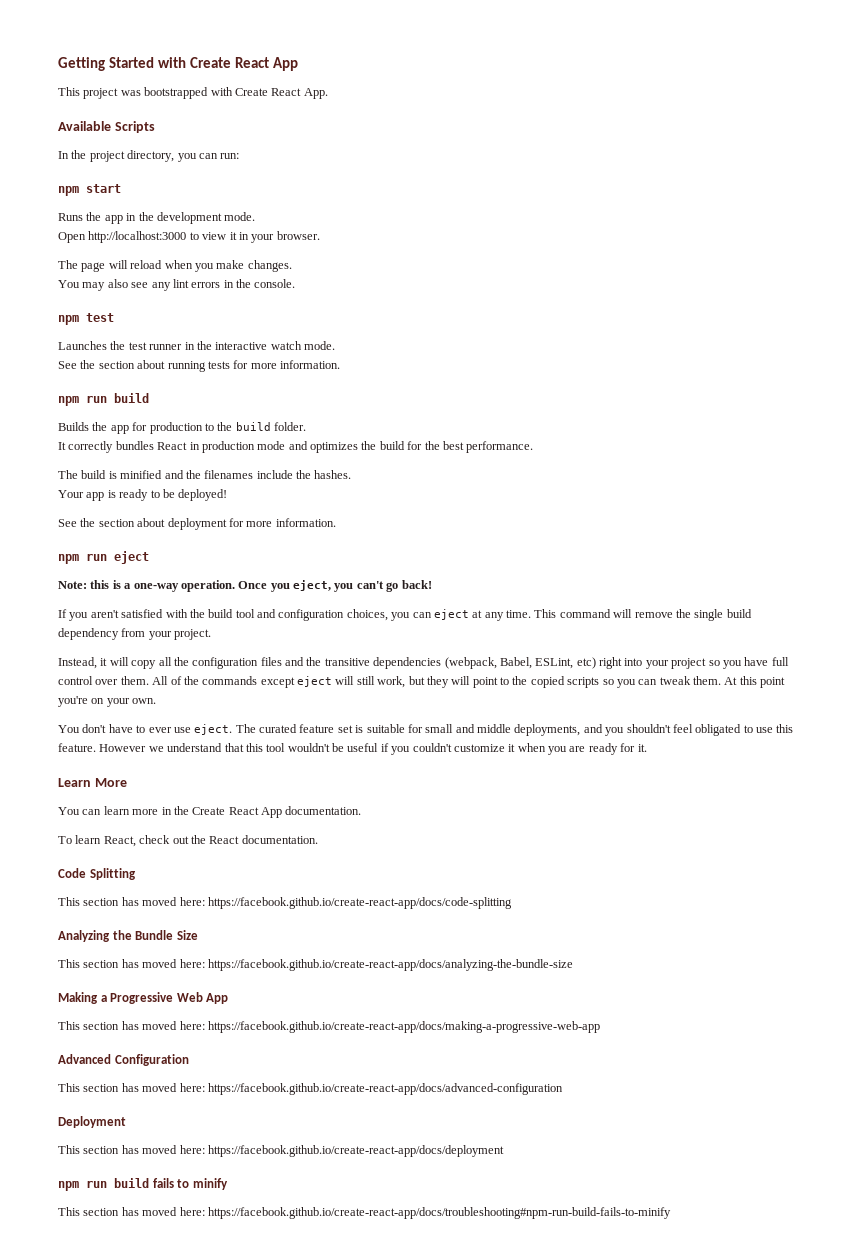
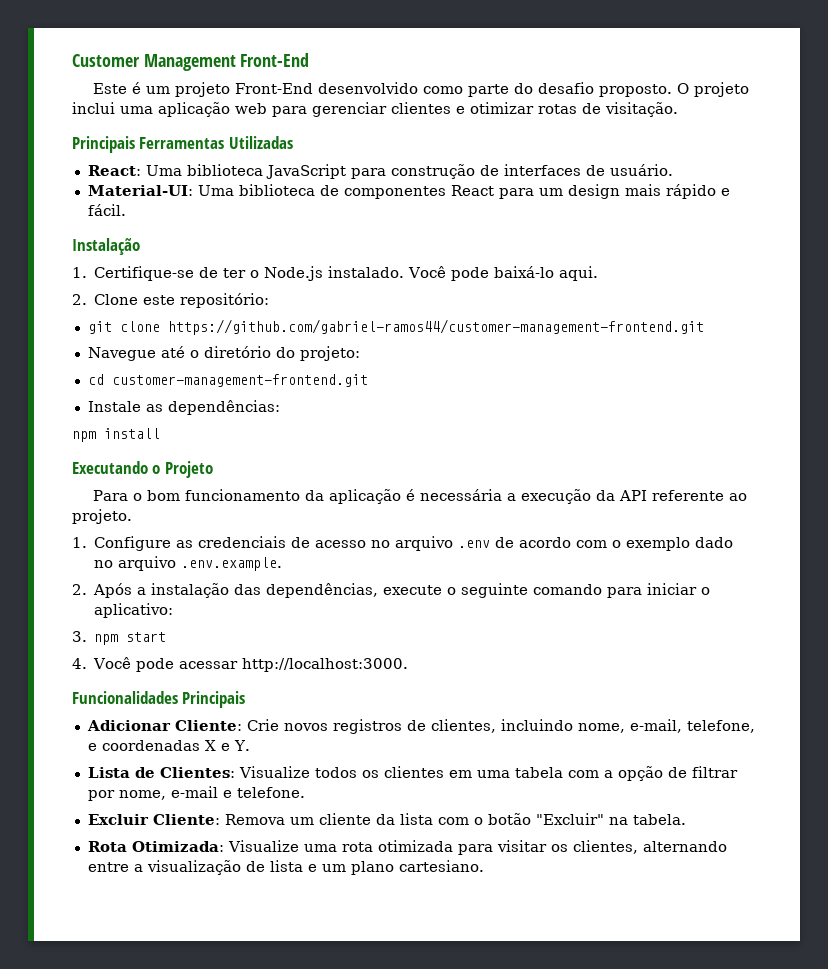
[58,57,298,71] [58,87,328,99] [58,121,155,133] [58,150,240,162] [58,184,121,196] [58,212,256,224] [58,231,320,243] [58,260,292,272] [58,279,296,291] [58,313,114,325] [58,341,335,350] [58,360,340,372] [58,393,149,406] [58,422,306,434] [58,441,534,453] [58,470,352,479] [58,489,228,501] [58,518,336,530] [58,551,149,564] [58,580,432,592] [58,609,752,621] [58,628,212,640] [58,657,789,669] [58,676,786,688] [58,696,157,707] [58,724,794,736] [58,743,647,755] [58,778,127,787] [58,806,362,818] [58,835,318,847] [58,868,136,880] [58,897,512,909] [58,930,198,942] [58,959,573,971] [58,992,229,1004] [58,1021,600,1033] [58,1054,189,1066] [58,1083,563,1095] [58,1116,126,1128] [58,1145,504,1157] [58,1178,228,1191] [58,1207,671,1219] Getting Started with Create React App // This project was bootstrapped with Create React App. // Available Scripts // In the project directory, you can run: // npm start // Runs the app in the development mode. // Open http://localhost:3000 to view it in your browser. // The page will reload when you make changes. // You may also see any lint errors in the console. // npm test // Launches the test runner in the interactive watch mode. // See the section about running tests for more information. // npm run build // Builds the app for production to the build folder. // It correctly bundles React in production mode and optimizes the build for the best performance. // The build is minified and the filenames include the hashes. // Your app is ready to be deployed! // See the section about deployment for more information. // npm run eject // Note: this is a one-way operation. Once you eject, you can't go back! // If you aren't satisfied with the build tool and configuration choices, you can eject at any time. This command will remove the single build dependency from your project. // Instead, it will copy all the configuration files and the transitive dependencies (webpack, Babel, ESLint, etc) right into your project so you have full control over them. All of the commands except eject will still work, but they will point to the copied scripts so you can tweak them. At this point you're on your own. // You don't have to ever use eject. The curated feature set is suitable for small and middle deployments, and you shouldn't feel obligated to use this feature. However we understand that this tool wouldn't be useful if you couldn't customize it when you are ready for it. // Learn More // You can learn more in the Create React App documentation. // To learn React, check out the React documentation. // Code Splitting // This section has moved here: https://facebook.github.io/create-react-app/docs/code-splitting // Analyzing the Bundle Size // This section has moved here: https://facebook.github.io/create-react-app/docs/analyzing-the-bundle-size // Making a Progressive Web App // This section has moved here: https://facebook.github.io/create-react-app/docs/making-a-progressive-web-app // Advanced Configuration // This section has moved here: https://facebook.github.io/create-react-app/docs/advanced-configuration // Deployment // This section has moved here: https://facebook.github.io/create-react-app/docs/deployment // npm run build fails to minify // This section has moved here: https://facebook.github.io/create-react-app/docs/troubleshooting#npm-run-build-fails-to-minify -> [72,53,310,71] [92,82,749,97] [72,102,678,117] [72,136,293,153] [87,164,673,179] [87,184,730,199] [87,204,126,216] [72,238,140,255] [72,266,599,281] [72,293,270,308] [87,319,704,335] [87,346,360,361] [87,374,368,387] [87,400,280,415] [72,428,160,442] [72,461,213,478] [92,489,747,504] [72,509,132,524] [72,536,734,551] [94,556,283,571] [72,583,711,598] [94,603,174,618] [72,631,167,645] [72,657,409,672] [72,691,246,708] [86,719,755,734] [87,740,250,751] [87,766,738,781] [87,786,305,801] [87,813,686,825] [87,840,727,855] [87,860,484,875] Customer Management Front-End // Este é um projeto Front-End desenvolvido como parte do desafio proposto. O projeto inclui uma aplicação web para gerenciar clientes e otimizar rotas de visitação. // Principais Ferramentas Utilizadas // React: Uma biblioteca JavaScript para construção de interfaces de usuário. // Material-UI: Uma biblioteca de componentes React para um design mais rápido e fácil. // Instalação // 1. Certifique-se de ter o Node.js instalado. Você pode baixá-lo aqui. // 2. Clone este repositório: // git clone https://github.com/gabriel-ramos44/customer-management-frontend.git // Navegue até o diretório do projeto: // cd customer-management-frontend.git // Instale as dependências: // npm install // Executando o Projeto // Para o bom funcionamento da aplicação é necessária a execução da API referente ao projeto. // 1. Configure as credenciais de acesso no arquivo .env de acordo com o exemplo dado no arquivo .env.example. // 2. Após a instalação das dependências, execute o seguinte comando para iniciar o aplicativo: // 3. npm start // 4. Você pode acessar http://localhost:3000. // Funcionalidades Principais // Adicionar Cliente: Crie novos registros de clientes, incluindo nome, e-mail, telefone, e coordenadas X e Y. // Lista de Clientes: Visualize todos os clientes em uma tabela com a opção de filtrar por nome, e-mail e telefone. // Excluir Cliente: Remova um cliente da lista com o botão "Excluir" na tabela. // Rota Otimizada: Visualize uma rota otimizada para visitar os clientes, alternando entre a visualização de lista e um plano cartesiano.

